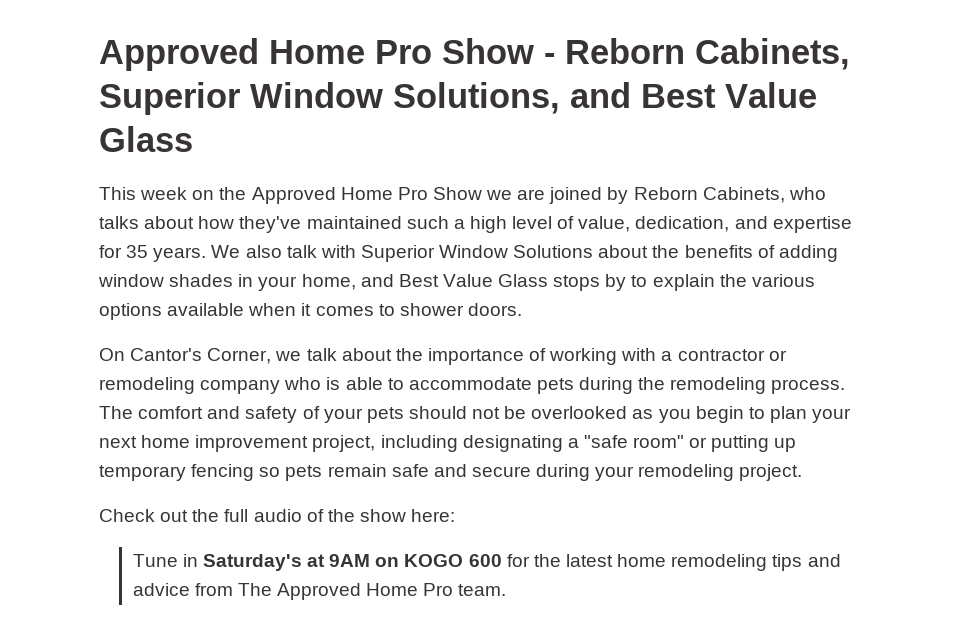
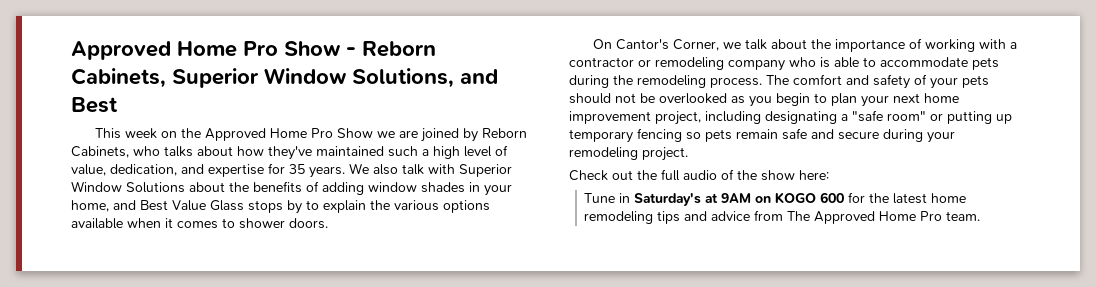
[725,82,817,108] [99,126,193,152] Value Glass -> (118, 105) none

